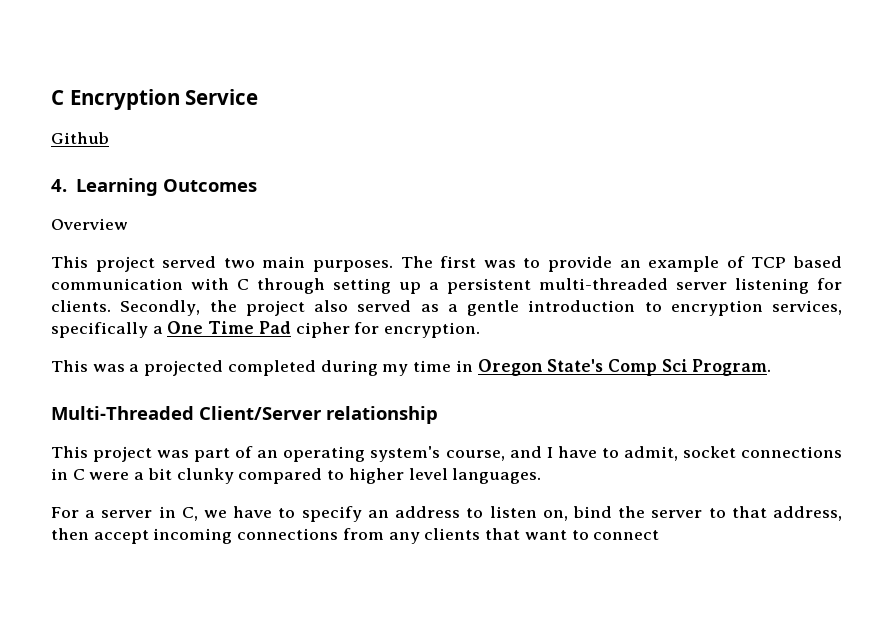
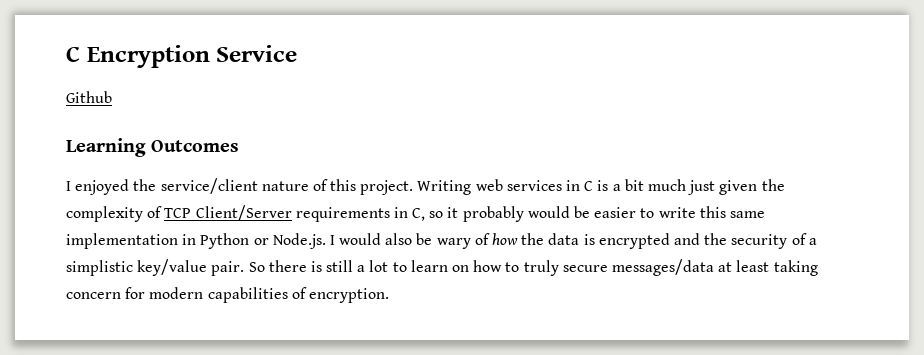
[51,179,67,192] 4. -> (112, 97) none
[51,218,128,230] [51,256,843,272] [51,278,842,294] [51,300,842,316] [51,321,481,338] [51,359,772,376] [51,406,438,424] [51,446,843,462] [51,468,542,484] [51,506,843,522] [51,528,660,544] Overview // This project served two main purposes. The first was to provide an example of TCP based communication with C through setting up a persistent multi-threaded server listening for clients. Secondly, the project also served as a gentle introduction to encryption services, specifically a One Time Pad cipher for encryption. // This was a projected completed during my time in Oregon State's Comp Sci Program. // Multi-Threaded Client/Server relationship // This project was part of an operating system's course, and I have to admit, socket connections in C were a bit clunky compared to higher level languages. // For a server in C, we have to specify an address to listen on, bind the server to that address, then accept incoming connections from any clients that want to connect -> [66,178,785,195] [66,205,765,222] [66,233,817,249] [66,259,818,276] [66,287,389,303] I enjoyed the service/client nature of this project. Writing web services in C is a bit much just given the complexity of TCP Client/Server requirements in C, so it probably would be easier to write this same implementation in Python or Node.js. I would also be wary of how the data is encrypted and the security of a simplistic key/value pair. So there is still a lot to learn on how to truly secure messages/data at least taking concern for modern capabilities of encryption.

